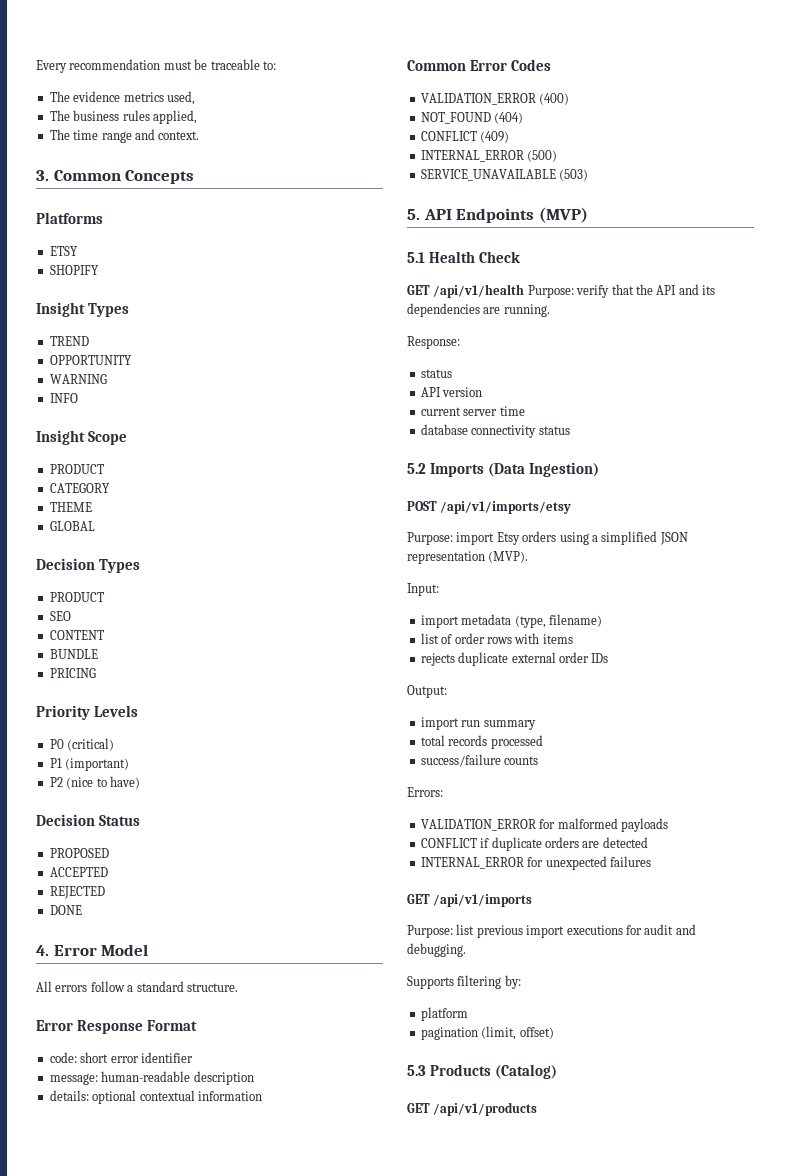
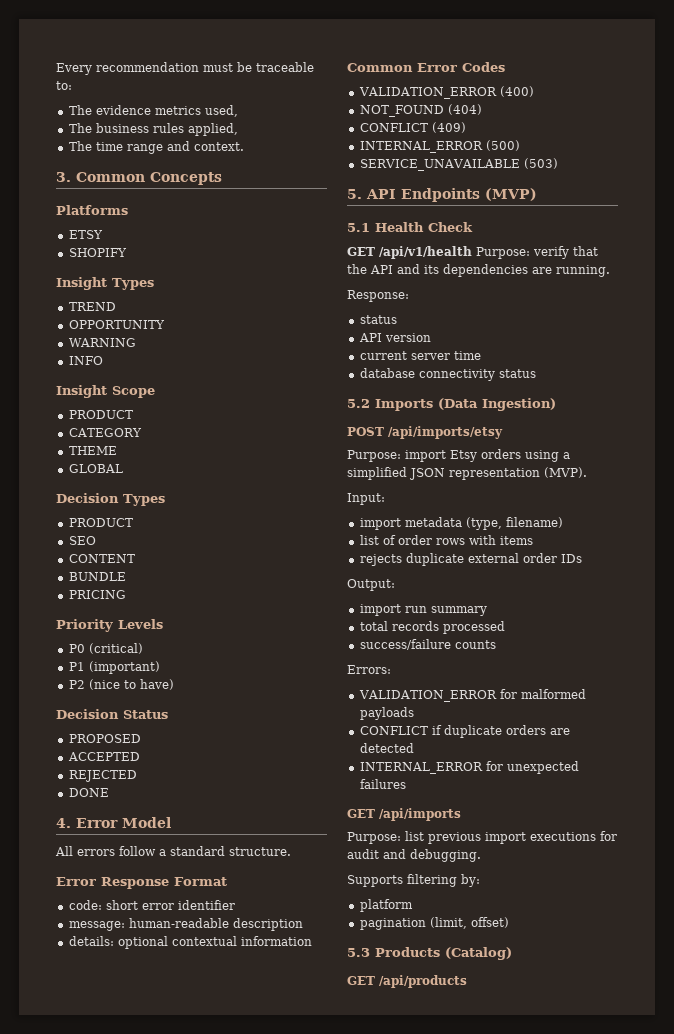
[440,501,572,514] /api/v1/imports/etsy -> [388,426,503,439] /api/imports/etsy
[433,894,533,907] /api/v1/imports -> [379,808,461,821] /api/imports
[433,1102,538,1116] /api/v1/products -> [379,975,467,988] /api/products

